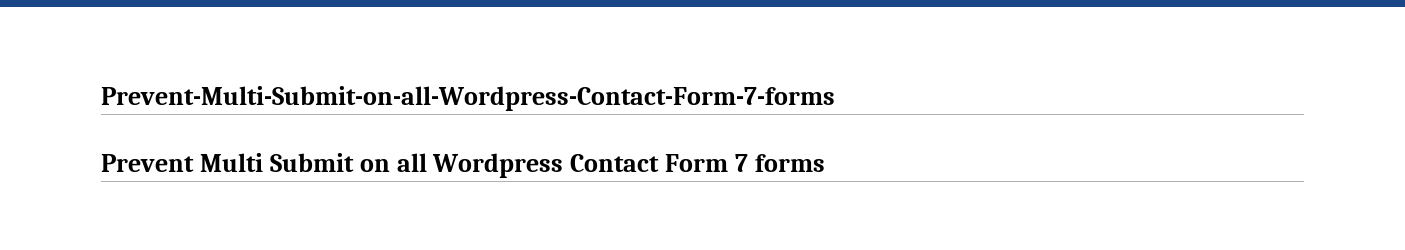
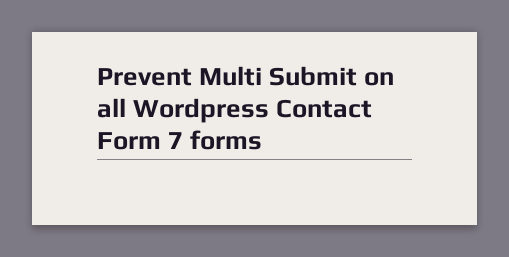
[101,86,835,111] Prevent-Multi-Submit-on-all-Wordpress-Contact-Form-7-forms // -> (97, 77) none

